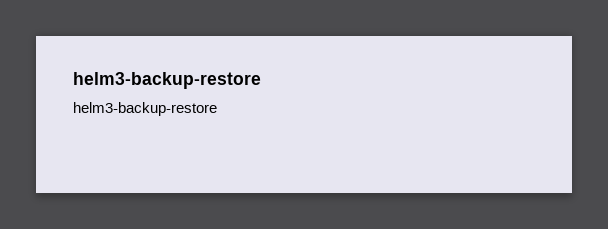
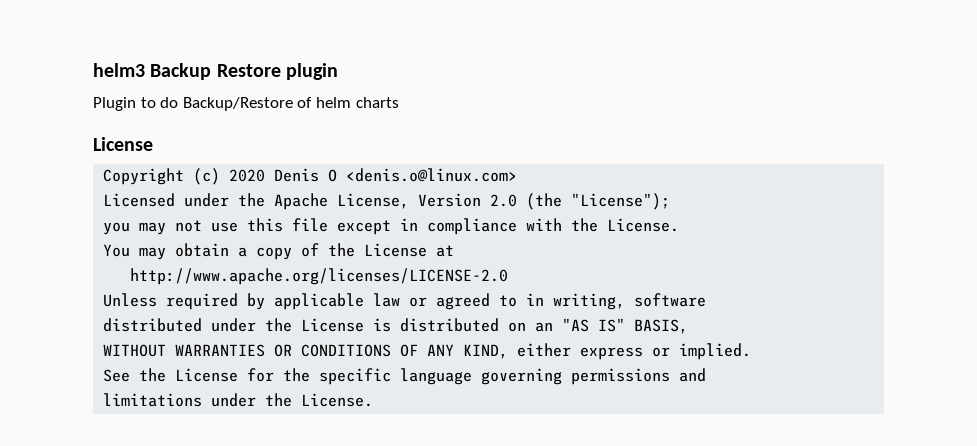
[73,72,261,89] [73,102,217,116] helm3-backup-restore // helm3-backup-restore -> [93,63,338,80] [93,97,399,111] [93,137,153,151] [103,168,518,185] [103,193,671,210] [103,218,680,235] [103,243,455,260] [130,268,509,285] [103,293,707,310] [103,318,689,334] [103,343,752,360] [103,368,707,385] [103,393,374,407] helm3 Backup Restore plugin // Plugin to do Backup/Restore of helm charts // License // Copyright (c) 2020 Denis O <denis.o@linux.com> // Licensed under the Apache License, Version 2.0 (the "License"); // you may not use this file except in compliance with the License. // You may obtain a copy of the License at // http://www.apache.org/licenses/LICENSE-2.0 // Unless required by applicable law or agreed to in writing, software // distributed under the License is distributed on an "AS IS" BASIS, // WITHOUT WARRANTIES OR CONDITIONS OF ANY KIND, either express or implied. // See the License for the specific language governing permissions and // limitations under the License.

